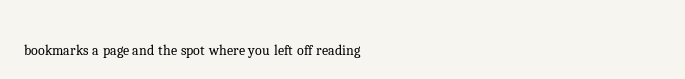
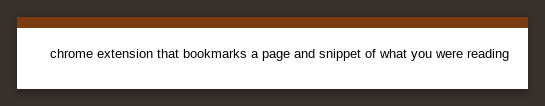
(24, 49) none -> [50,49,179,58] chrome extension that
[158,44,315,58] the spot where you left off -> [319,49,463,61] snippet of what you were

